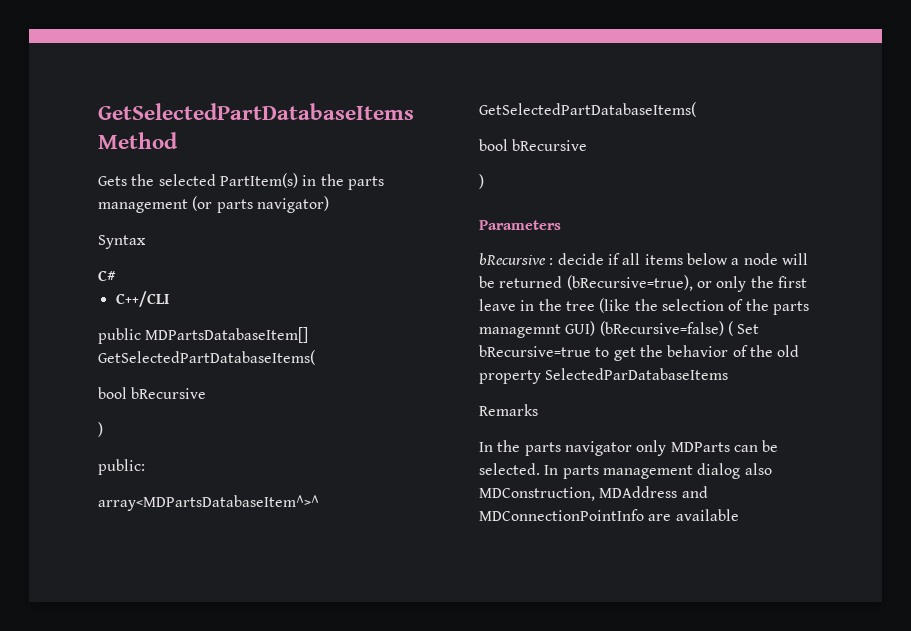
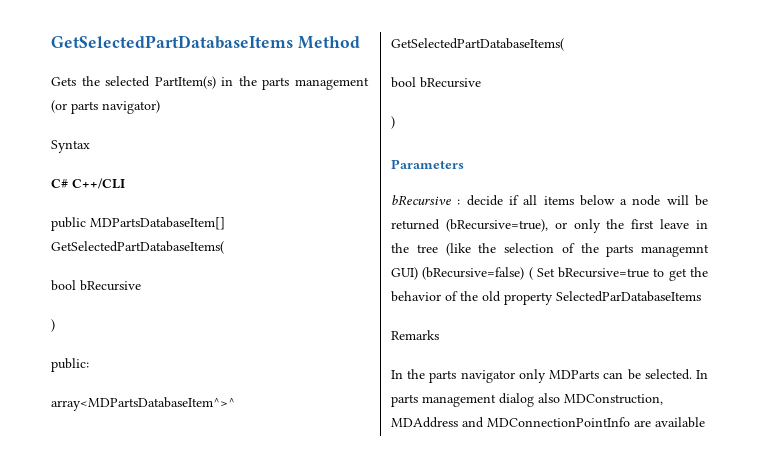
(116, 275) // -> (68, 183) none

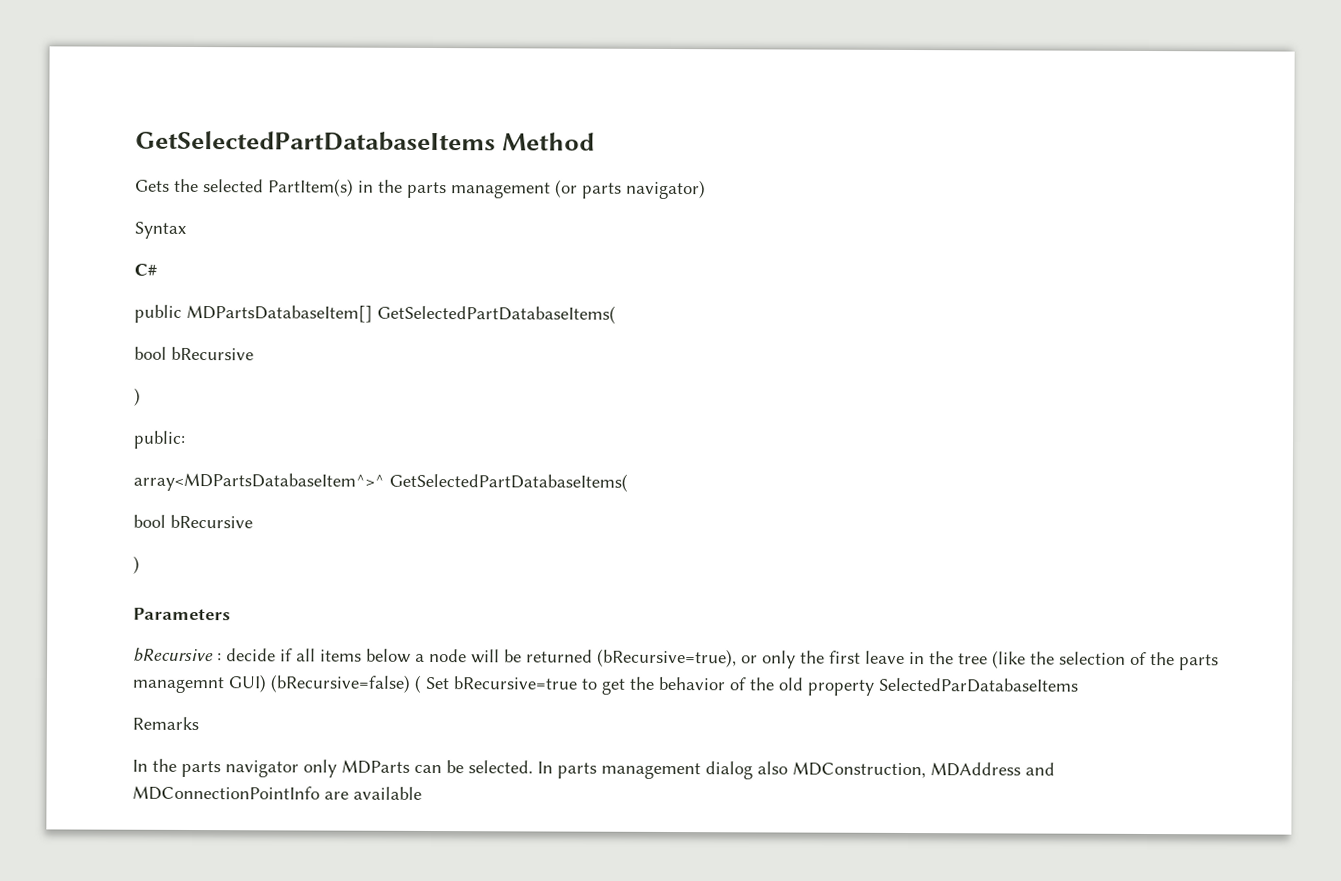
[72,178,125,189] C++/CLI -> (158, 269) none

